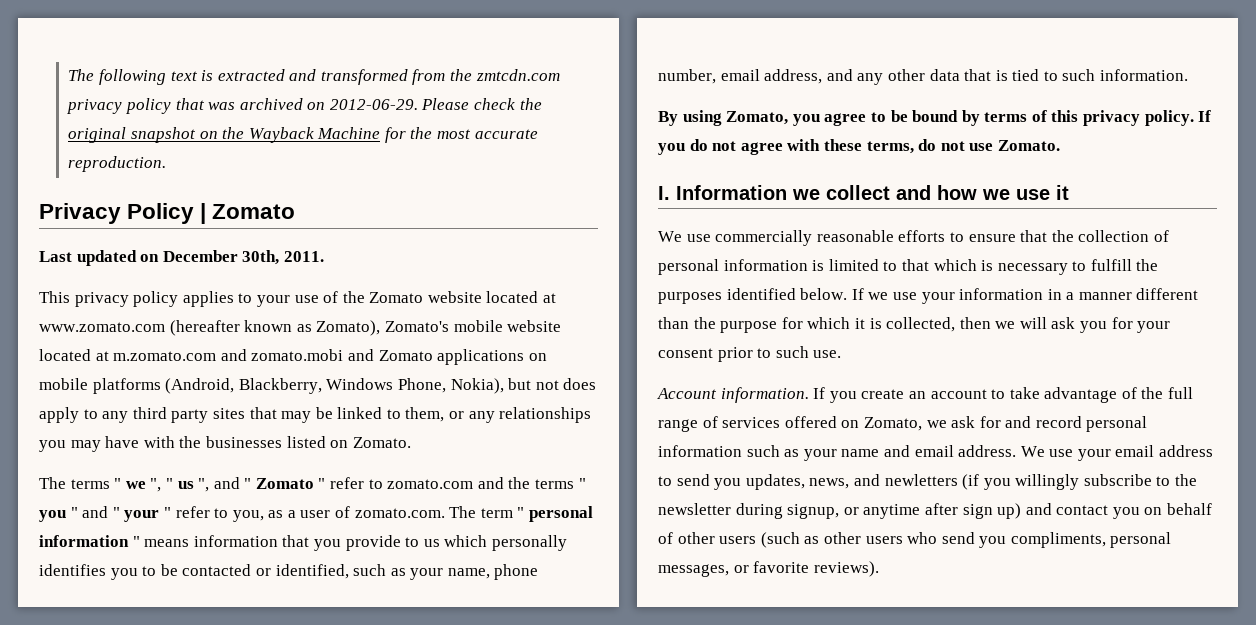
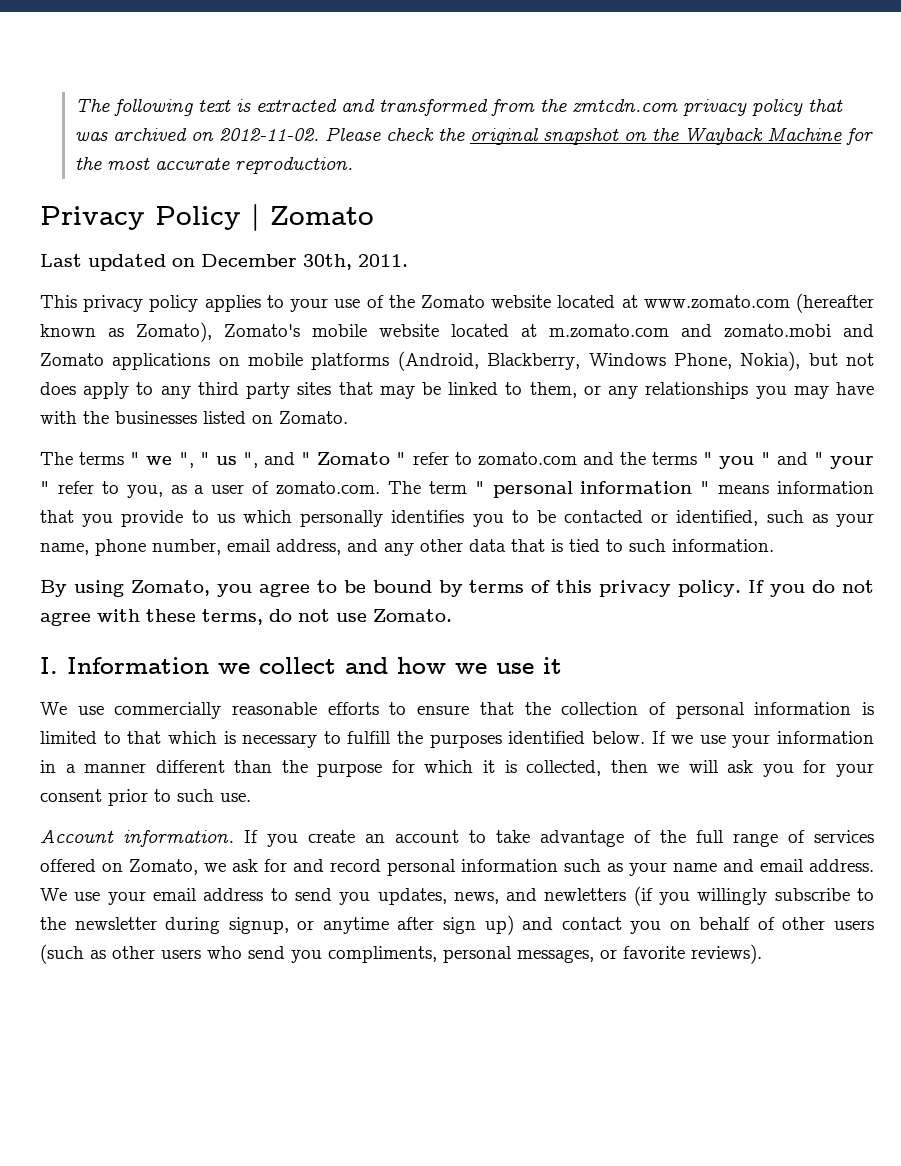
[329,99,418,110] 2012-06-29. -> [219,128,320,141] 2012-11-02.

